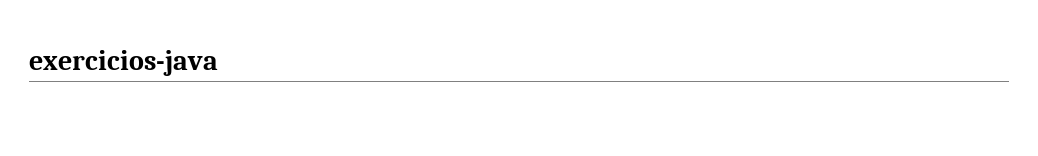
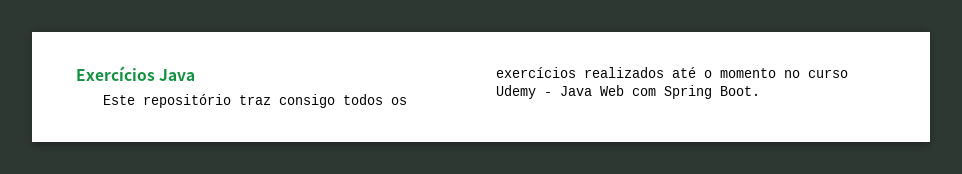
[29,50,218,76] exercicios-java -> [76,66,196,81] [102,94,407,108] [496,67,848,78] [496,85,760,99] Exercícios Java // Este repositório traz consigo todos os exercícios realizados até o momento no curso Udemy - Java Web com Spring Boot.

